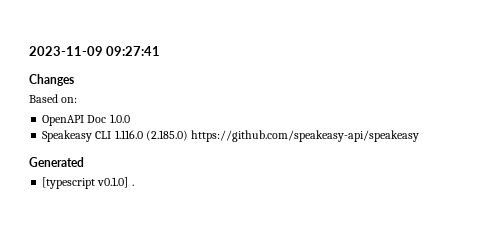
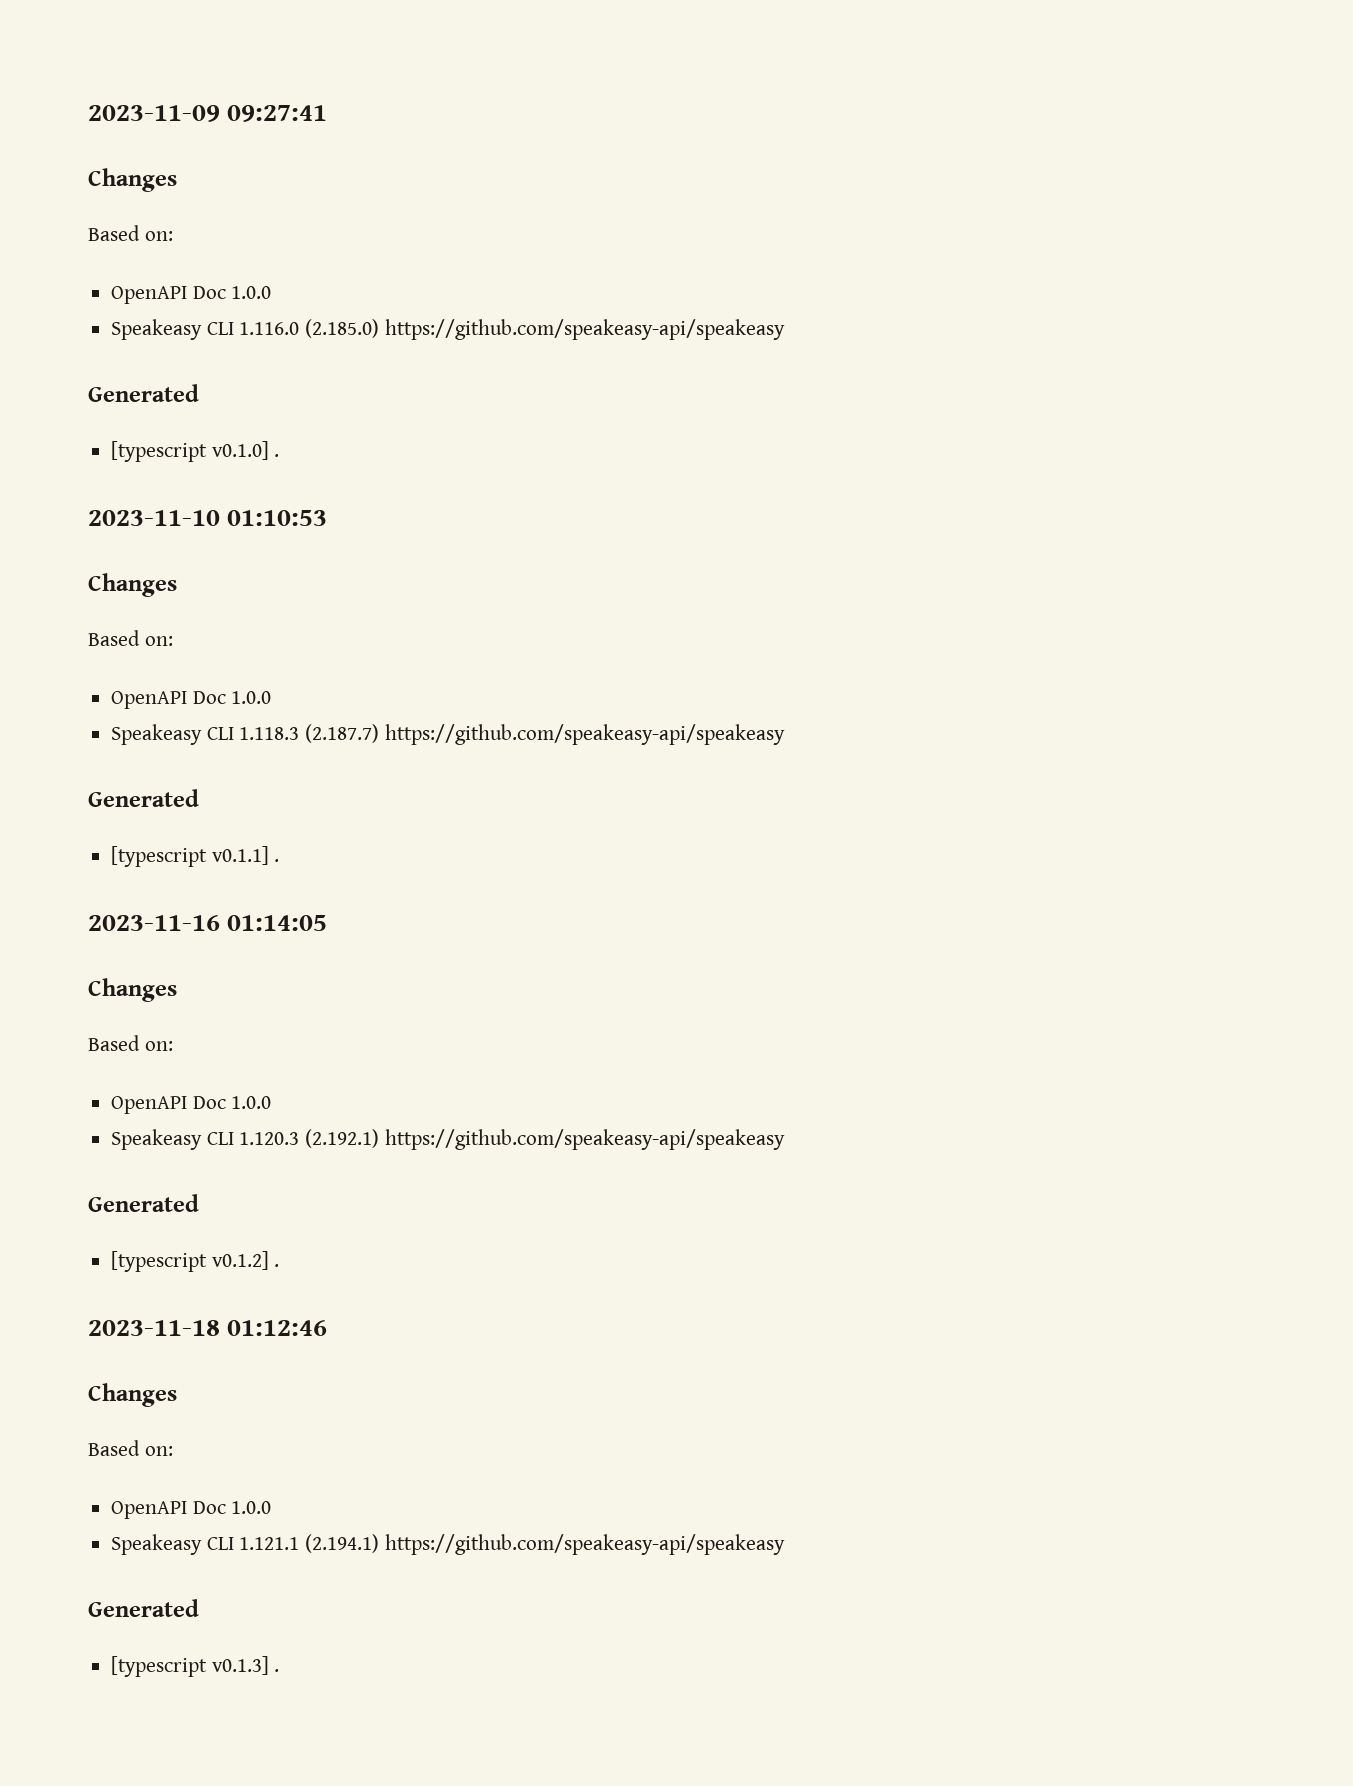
(134, 185) none -> [88,510,328,526] [88,573,177,597] [88,630,173,646] [111,691,272,709] [111,724,785,745] [88,789,199,807] [111,846,280,867] [88,915,328,931] [88,978,177,1002] [88,1035,173,1051] [111,1096,272,1114] [111,1129,785,1150] [88,1194,199,1212] [111,1251,280,1272] [88,1320,328,1336] [88,1383,177,1407] [88,1440,173,1456] [111,1501,272,1519] [111,1534,785,1555] [88,1599,199,1617] [111,1656,280,1677] // 2023-11-10 01:10:53 // Changes // Based on: // OpenAPI Doc 1.0.0 // Speakeasy CLI 1.118.3 (2.187.7) https://github.com/speakeasy-api/speakeasy // Generated // [typescript v0.1.1] . // 2023-11-16 01:14:05 // Changes // Based on: // OpenAPI Doc 1.0.0 // Speakeasy CLI 1.120.3 (2.192.1) https://github.com/speakeasy-api/speakeasy // Generated // [typescript v0.1.2] . // 2023-11-18 01:12:46 // Changes // Based on: // OpenAPI Doc 1.0.0 // Speakeasy CLI 1.121.1 (2.194.1) https://github.com/speakeasy-api/speakeasy // Generated // [typescript v0.1.3] .

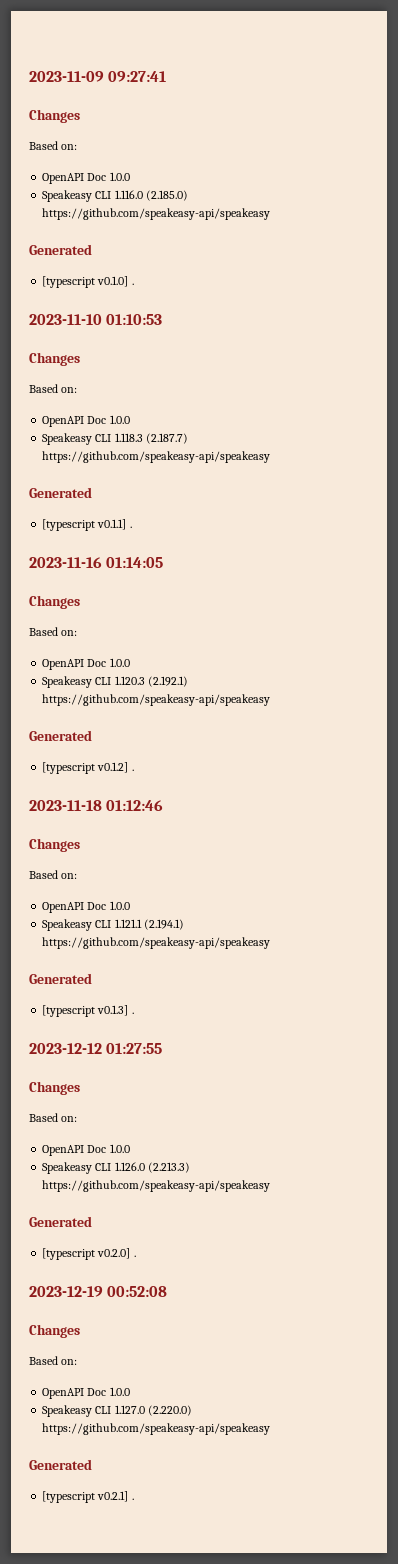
(280, 1670) none -> [29,1043,163,1054] [29,1081,80,1095] [29,1113,78,1122] [42,1144,130,1156] [42,1162,190,1174] [42,1180,271,1192] [29,1216,92,1227] [42,1248,136,1260] [29,1286,168,1297] [29,1324,80,1338] [29,1356,78,1365] [42,1387,130,1399] [42,1405,192,1417] [42,1423,271,1435] [29,1459,92,1470] [42,1491,134,1503] // 2023-12-12 01:27:55 // Changes // Based on: // OpenAPI Doc 1.0.0 // Speakeasy CLI 1.126.0 (2.213.3) https://github.com/speakeasy-api/speakeasy // Generated // [typescript v0.2.0] . // 2023-12-19 00:52:08 // Changes // Based on: // OpenAPI Doc 1.0.0 // Speakeasy CLI 1.127.0 (2.220.0) https://github.com/speakeasy-api/speakeasy // Generated // [typescript v0.2.1] .

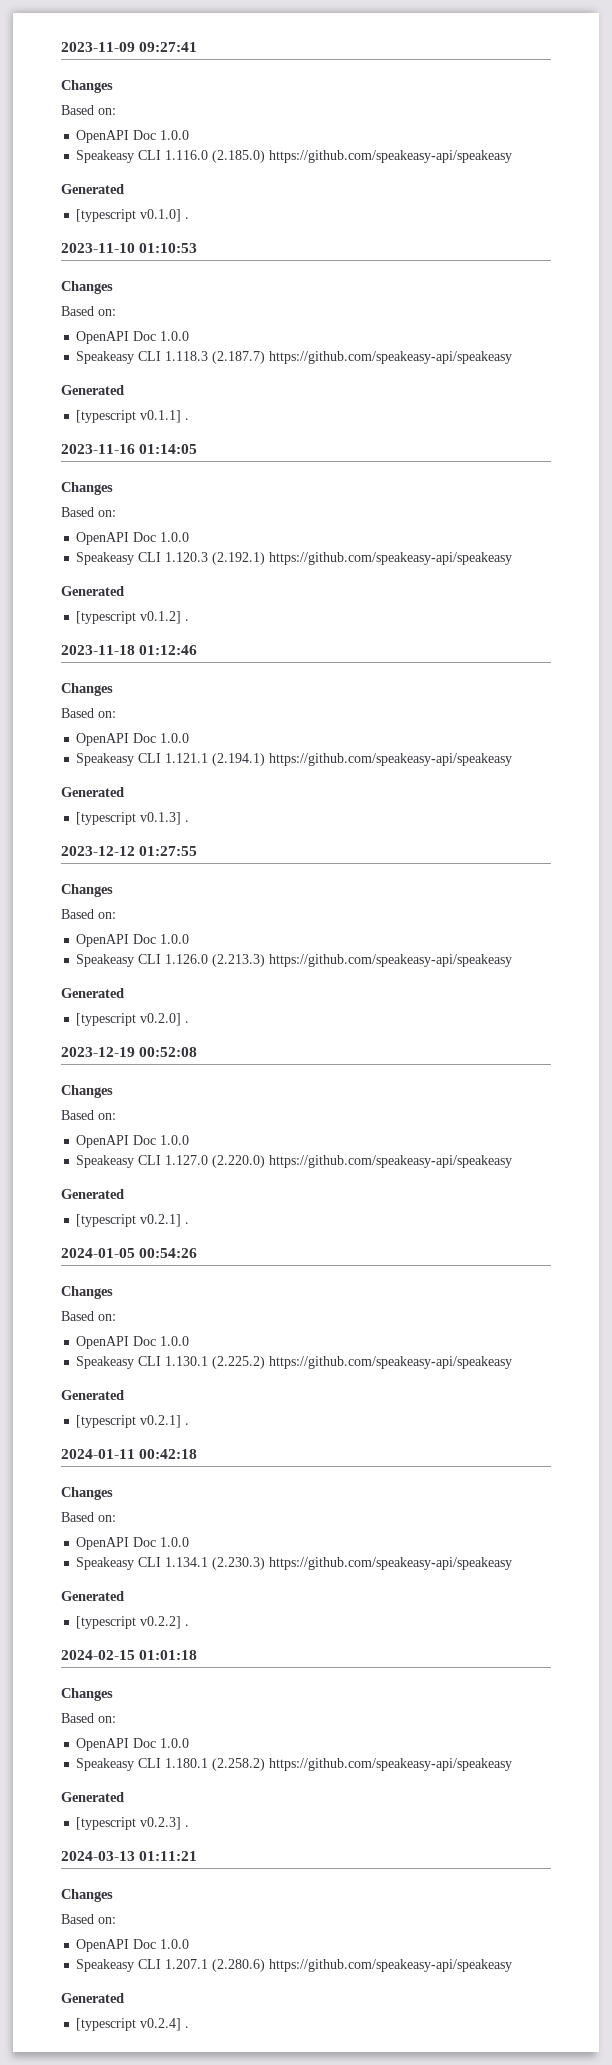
(134, 1499) none -> [61,1248,198,1258] [61,1286,113,1299] [61,1311,116,1321] [76,1336,190,1349] [76,1356,513,1369] [61,1390,124,1400] [76,1415,190,1428] [61,1449,198,1459] [61,1487,113,1500] [61,1512,116,1522] [76,1537,190,1550] [76,1557,513,1570] [61,1591,124,1601] [76,1616,190,1629] [61,1650,198,1660] [61,1688,113,1701] [61,1713,116,1723] [76,1738,190,1751] [76,1758,513,1771] [61,1792,124,1802] [76,1817,190,1830] [61,1851,198,1861] [61,1889,113,1902] [61,1914,116,1924] [76,1939,190,1952] [76,1959,513,1972] [61,1993,124,2003] [76,2018,190,2031] // 2024-01-05 00:54:26 // Changes // Based on: // OpenAPI Doc 1.0.0 // Speakeasy CLI 1.130.1 (2.225.2) https://github.com/speakeasy-api/speakeasy // Generated // [typescript v0.2.1] . // 2024-01-11 00:42:18 // Changes // Based on: // OpenAPI Doc 1.0.0 // Speakeasy CLI 1.134.1 (2.230.3) https://github.com/speakeasy-api/speakeasy // Generated // [typescript v0.2.2] . // 2024-02-15 01:01:18 // Changes // Based on: // OpenAPI Doc 1.0.0 // Speakeasy CLI 1.180.1 (2.258.2) https://github.com/speakeasy-api/speakeasy // Generated // [typescript v0.2.3] . // 2024-03-13 01:11:21 // Changes // Based on: // OpenAPI Doc 1.0.0 // Speakeasy CLI 1.207.1 (2.280.6) https://github.com/speakeasy-api/speakeasy // Generated // [typescript v0.2.4] .

